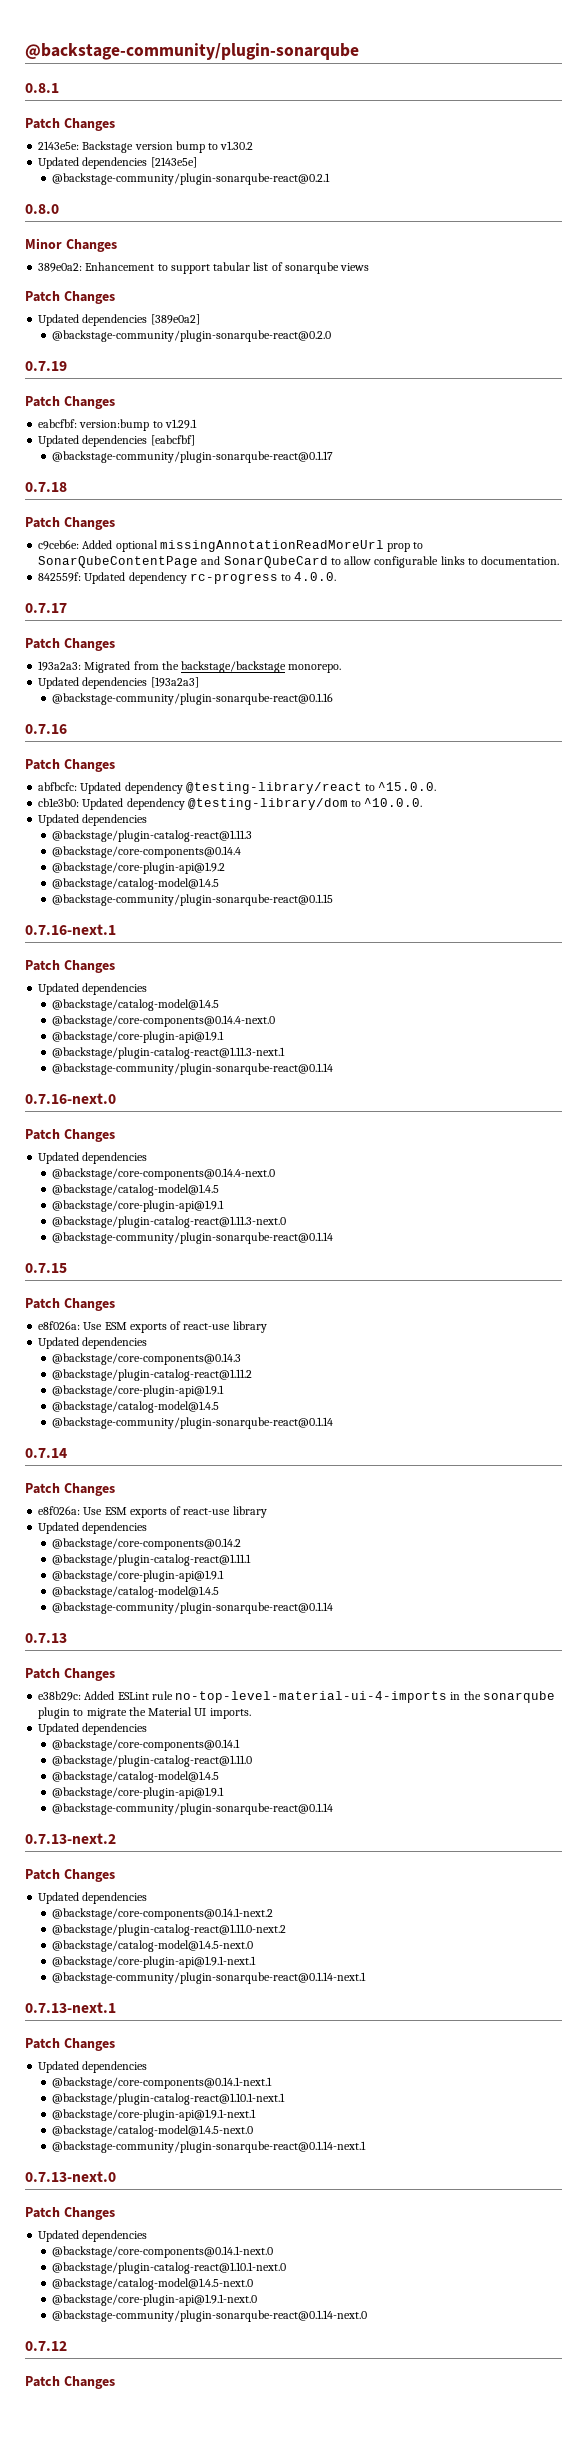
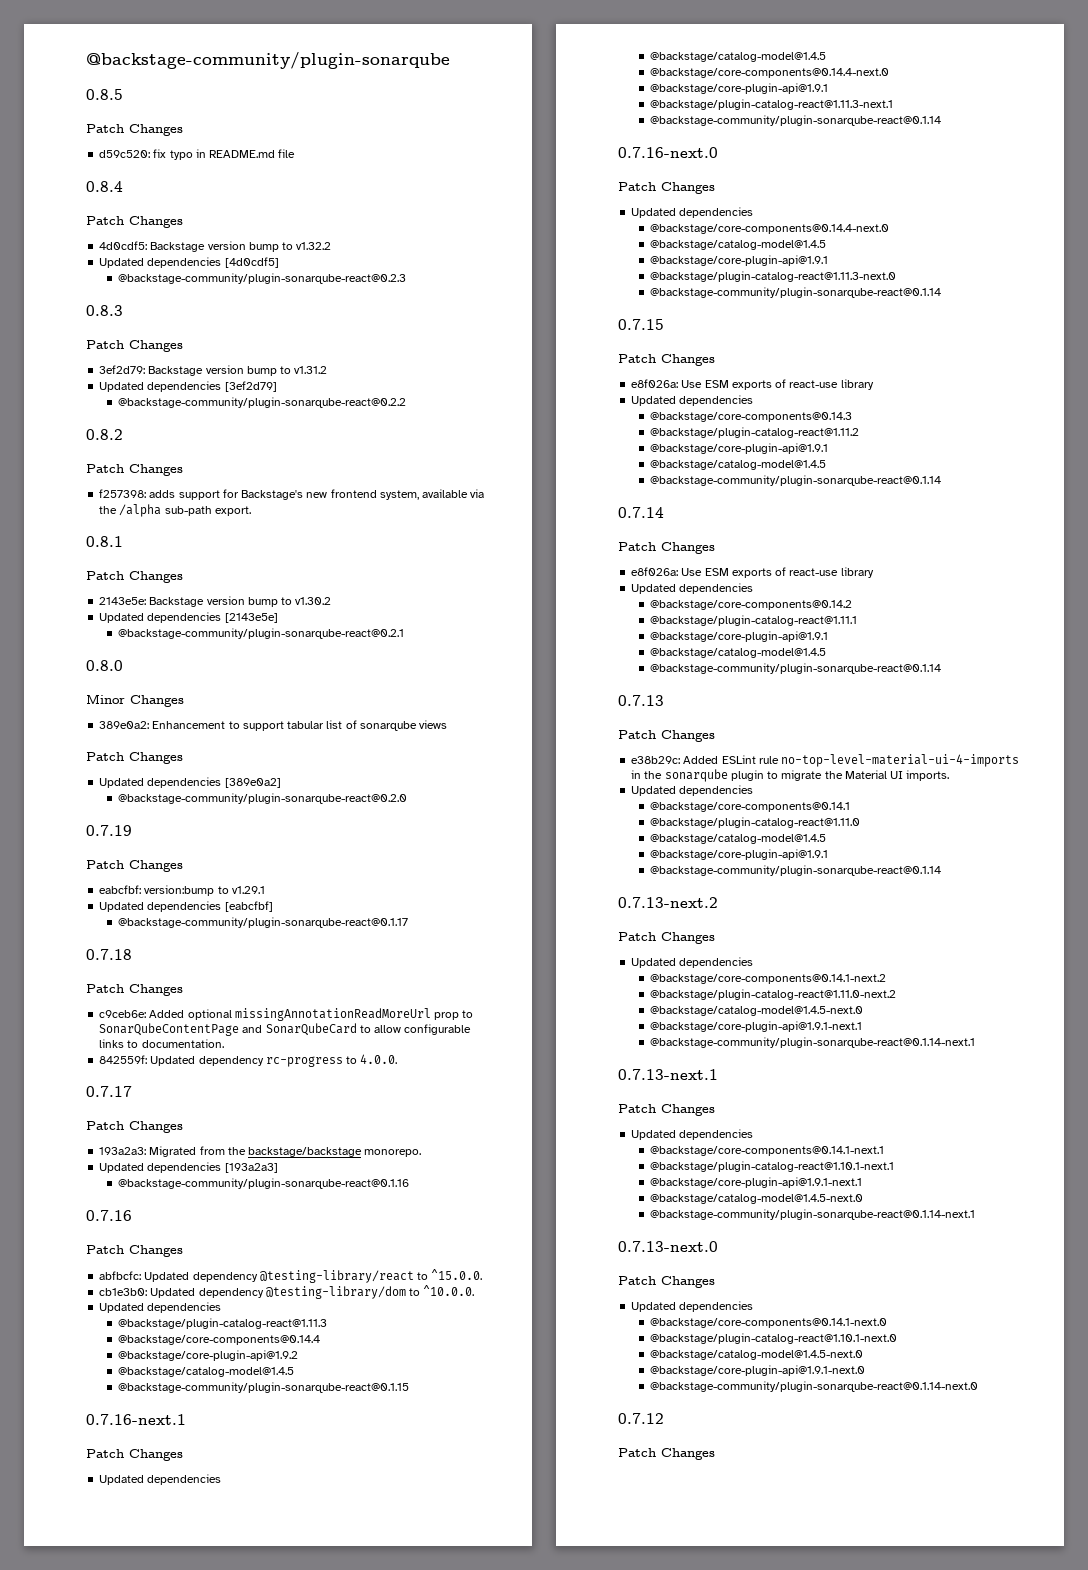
(359, 51) none -> [86,89,123,100] [86,124,183,136] [99,149,296,160] [86,181,123,192] [86,216,183,228] [99,241,332,252] [99,257,279,268] [117,273,406,284] [86,305,123,316] [86,340,183,352] [99,365,328,376] [99,381,277,392] [117,397,406,408] [86,429,123,440] [86,464,183,476] [99,489,485,500] [99,504,251,517] // 0.8.5 // Patch Changes // d59c520: fix typo in README.md file // 0.8.4 // Patch Changes // 4d0cdf5: Backstage version bump to v1.32.2 // Updated dependencies [4d0cdf5] // @backstage-community/plugin-sonarqube-react@0.2.3 // 0.8.3 // Patch Changes // 3ef2d79: Backstage version bump to v1.31.2 // Updated dependencies [3ef2d79] // @backstage-community/plugin-sonarqube-react@0.2.2 // 0.8.2 // Patch Changes // f257398: adds support for Backstage's new frontend system, available via the /alpha sub-path export.

